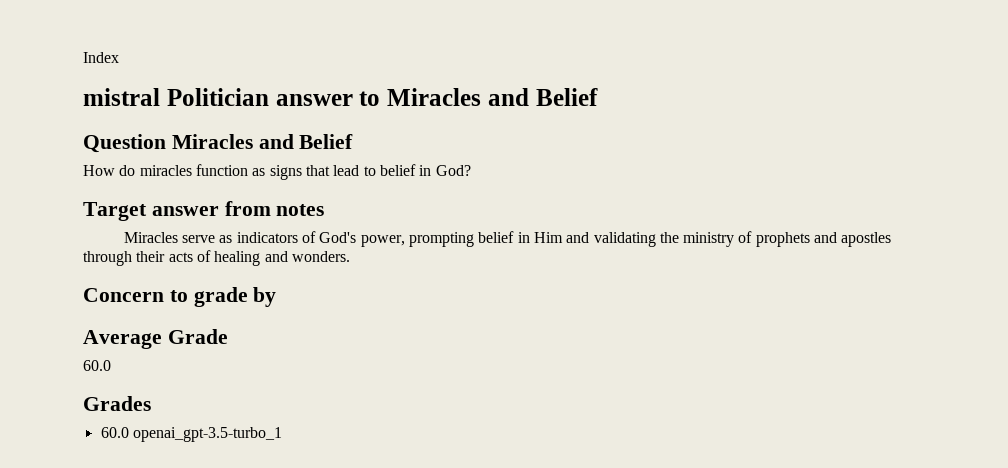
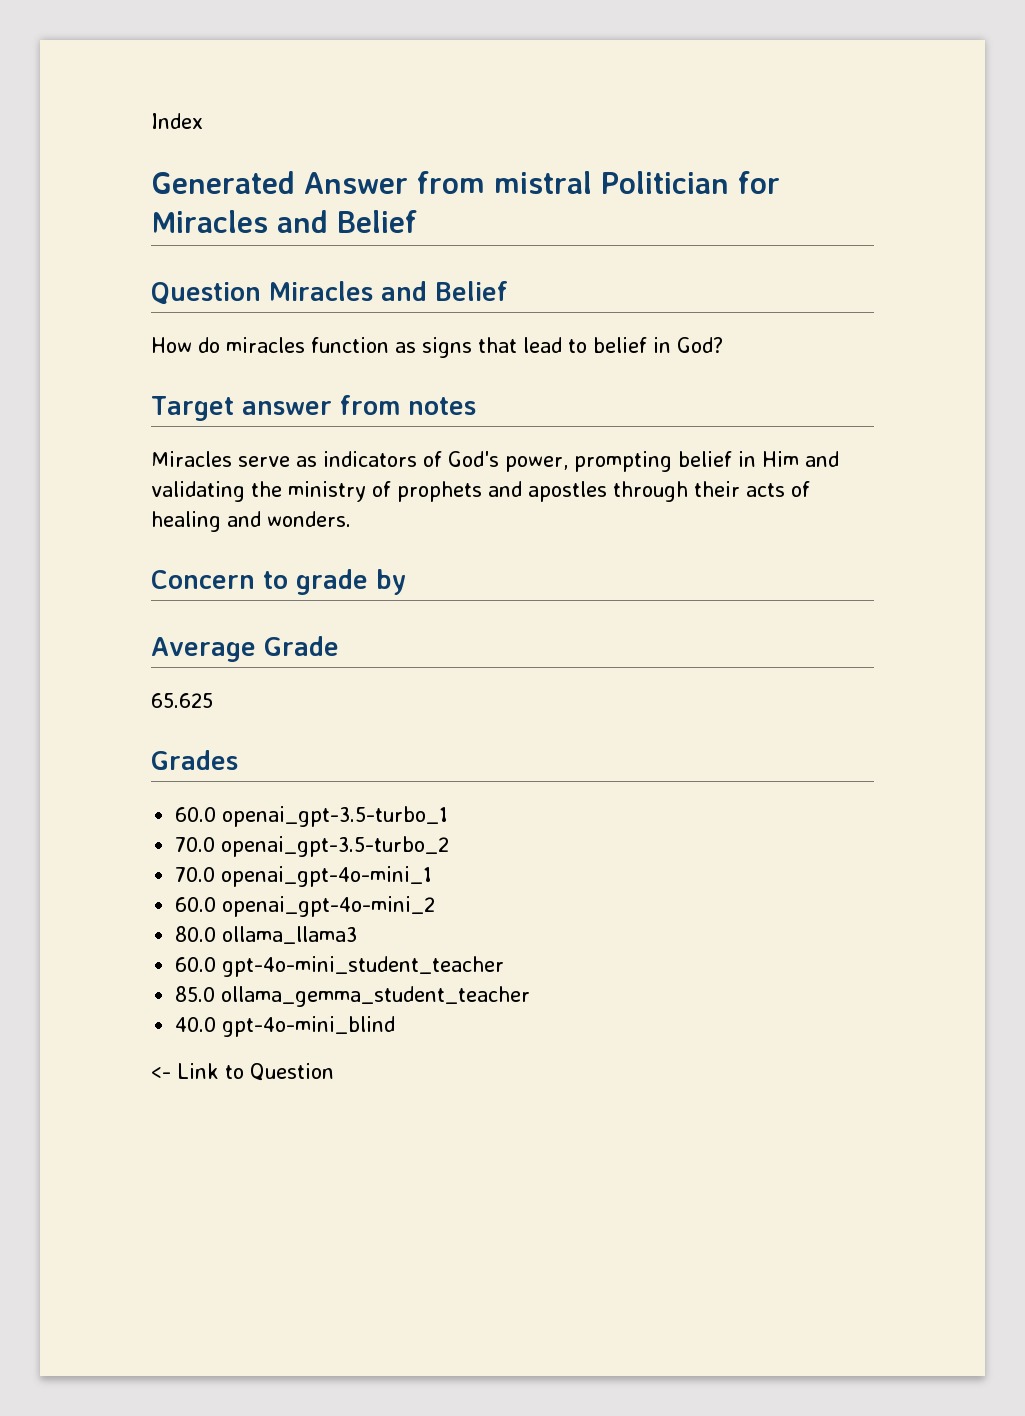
[83,88,381,106] mistral Politician answer to -> [151,171,780,194] Generated Answer from mistral Politician for
[83,360,111,371] 60.0 -> [151,693,213,708] 65.625
(282, 434) none -> [175,836,450,857] [175,866,433,887] [175,896,436,917] [175,926,358,944] [175,956,505,977] [175,986,531,1007] [175,1016,396,1037] [151,1063,334,1081] // 70.0 openai_gpt-3.5-turbo_2 // 70.0 openai_gpt-4o-mini_1 // 60.0 openai_gpt-4o-mini_2 // 80.0 ollama_llama3 // 60.0 gpt-4o-mini_student_teacher // 85.0 ollama_gemma_student_teacher // 40.0 gpt-4o-mini_blind // <- Link to Question

